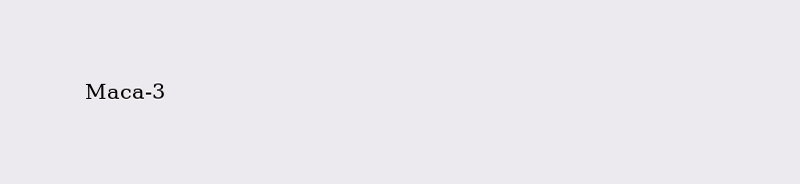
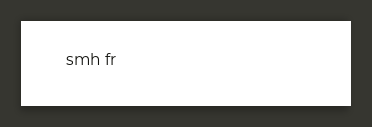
[84,83,166,99] Maca-3 -> [66,53,117,65] smh fr

